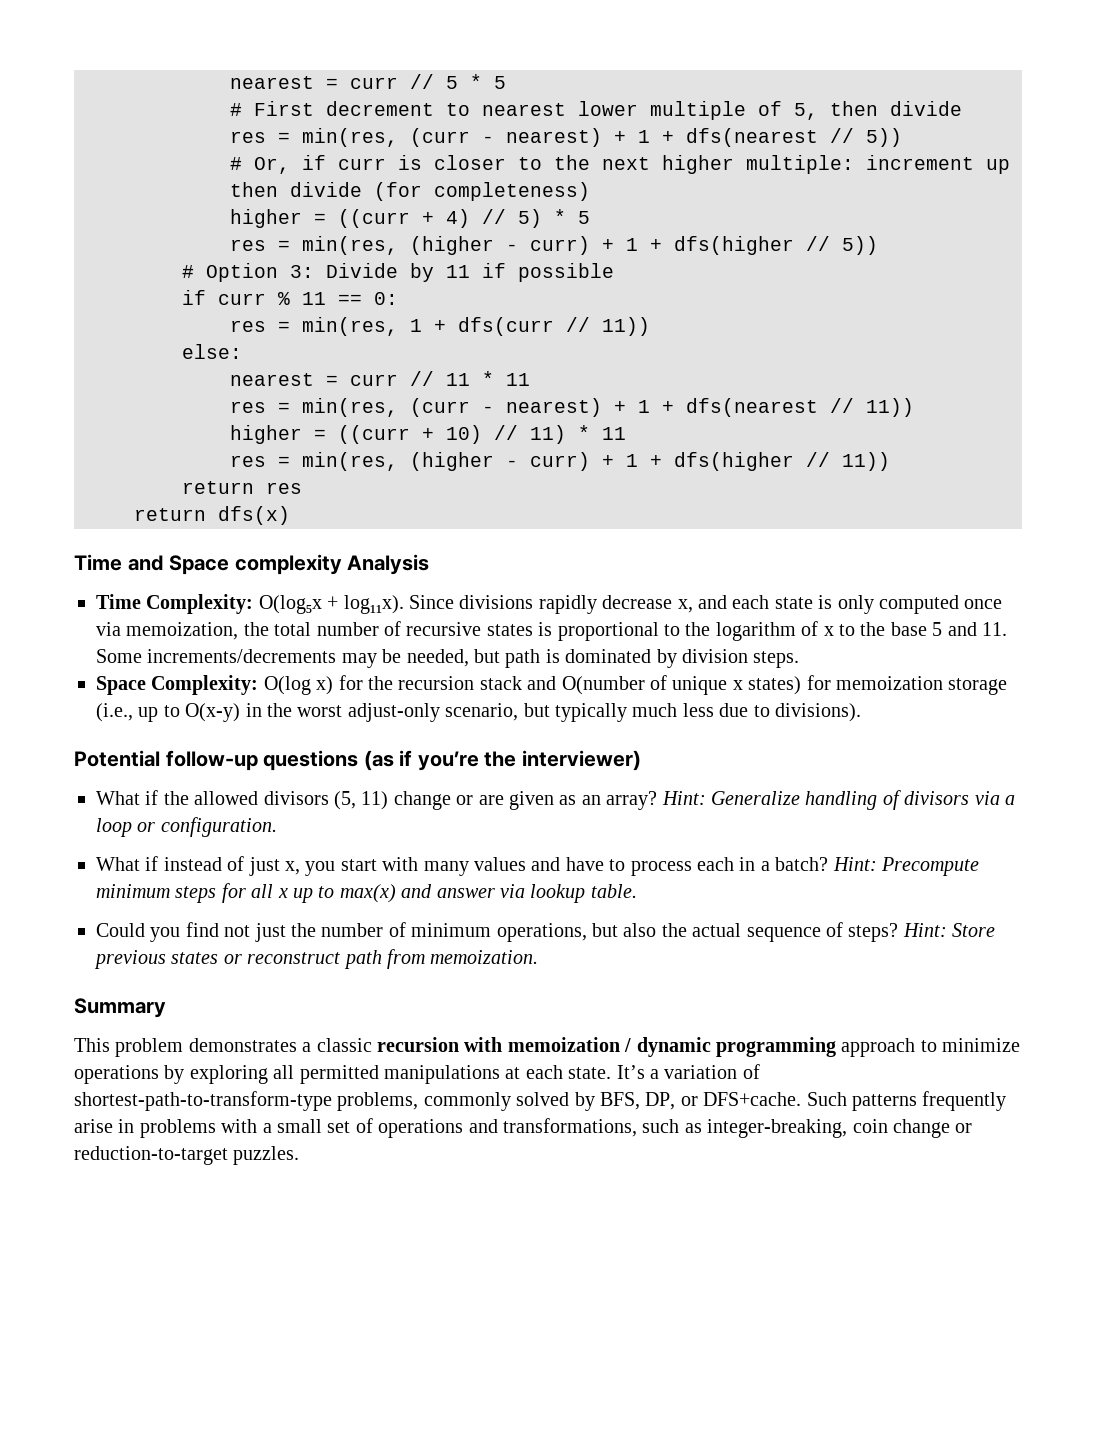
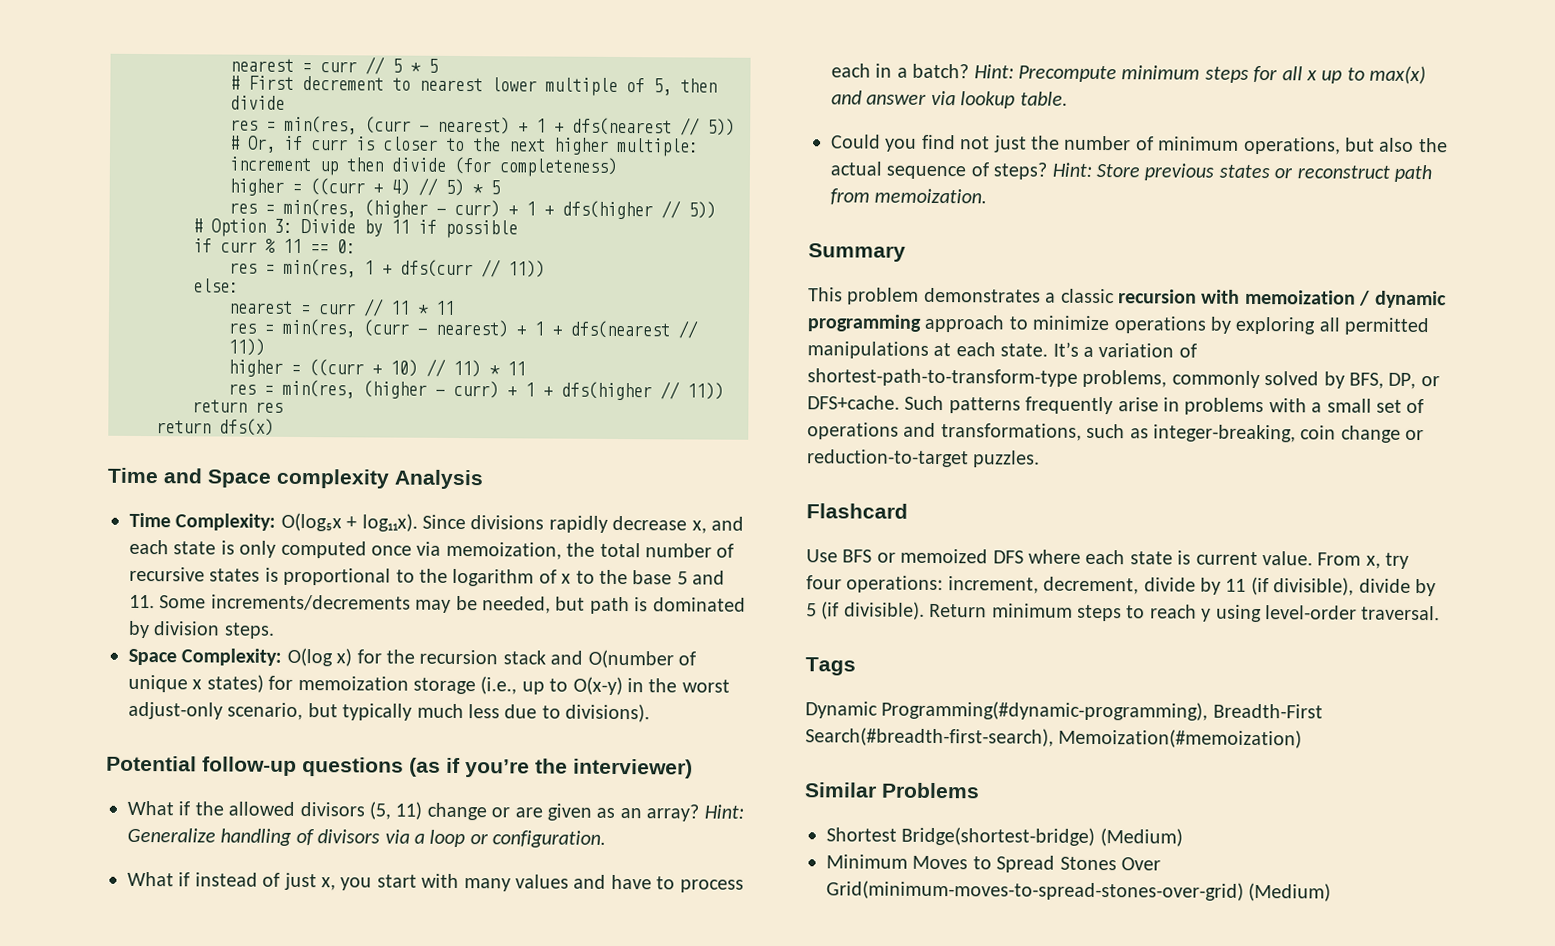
(300, 1155) none -> [806,503,908,519] [806,548,1410,569] [806,575,1436,597] [806,601,1441,623] [805,657,856,676] [805,700,1323,721] [805,727,1303,749] [804,782,980,799] [826,826,1183,847] [826,854,1161,873] [826,880,1332,902] // Flashcard // Use BFS or memoized DFS where each state is current value. From x, try four operations: increment, decrement, divide by 11 (if divisible), divide by 5 (if divisible). Return minimum steps to reach y using level-order traversal. // Tags // Dynamic Programming(#dynamic-programming), Breadth-First Search(#breadth-first-search), Memoization(#memoization) // Similar Problems // Shortest Bridge(shortest-bridge) (Medium) // Minimum Moves to Spread Stones Over Grid(minimum-moves-to-spread-stones-over-grid) (Medium)

